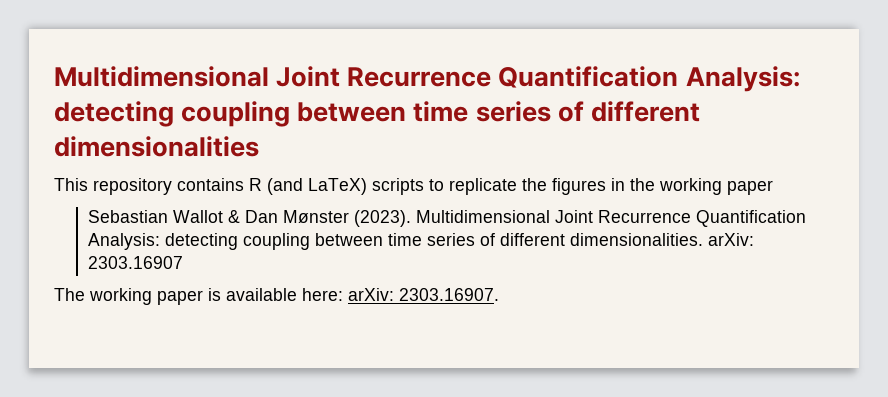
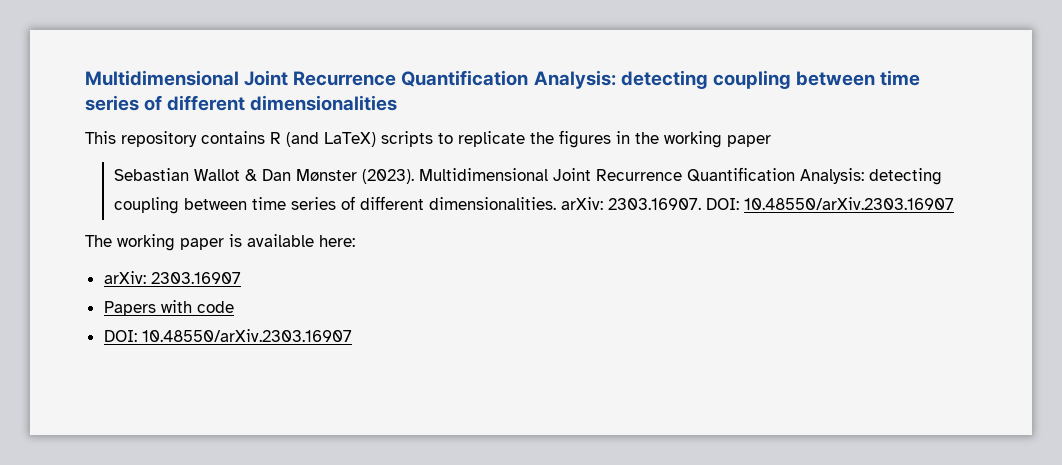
[87,256,183,269] 2303.16907 -> [607,197,954,210] 2303.16907. DOI: 10.48550/arXiv.2303.16907
[348,288,499,301] arXiv: 2303.16907. -> [103,271,241,284] [103,300,234,316] [103,329,352,342] // arXiv: 2303.16907 // Papers with code // DOI: 10.48550/arXiv.2303.16907

